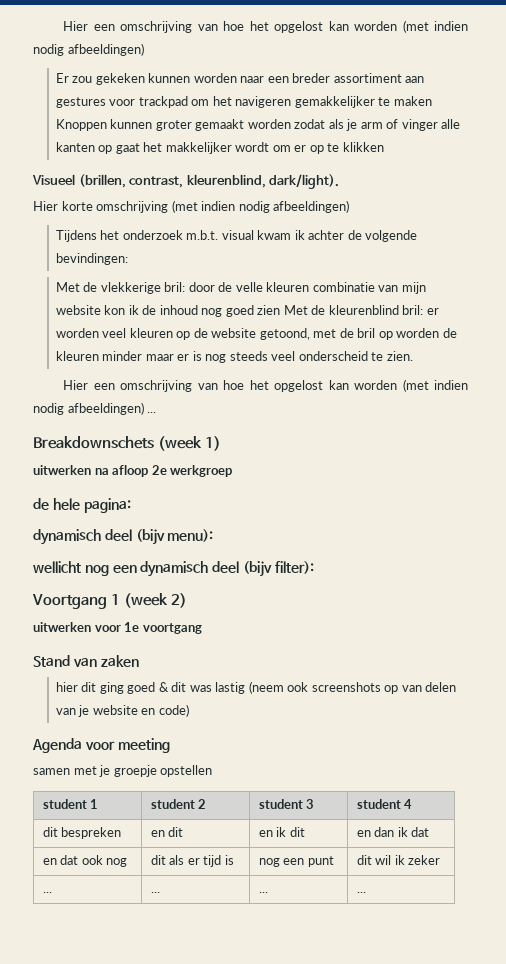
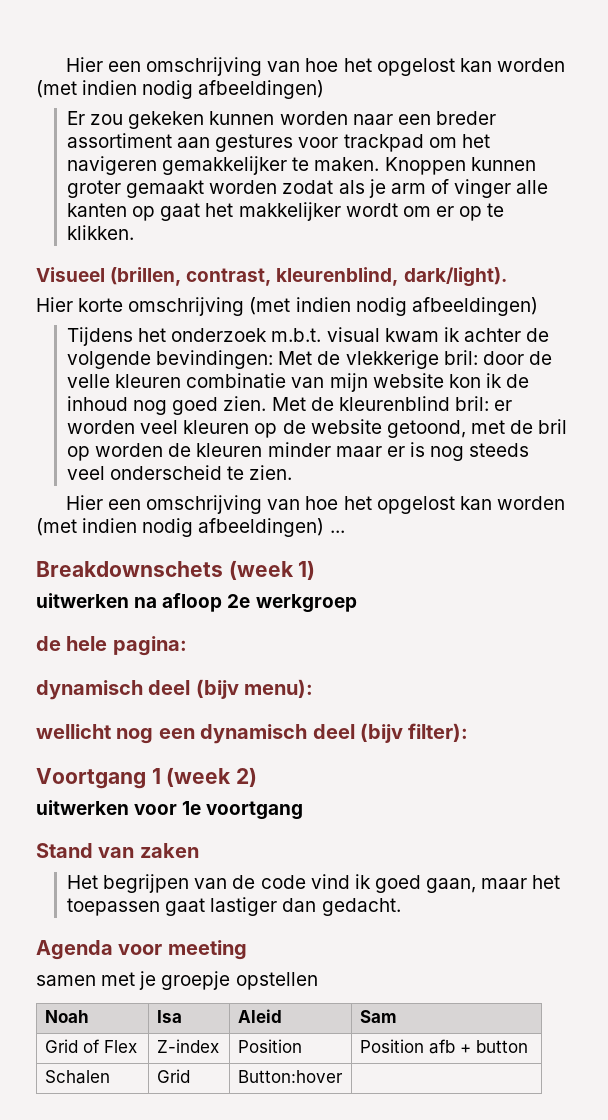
[393,96,432,106] maken -> [314,157,380,171] maken.
[342,142,384,152] klikken -> [67,225,135,240] klikken.
(128, 259) // -> (274, 359) none
[257,305,281,315] zien -> [223,396,267,411] zien.
[55,681,457,694] [55,704,189,717] hier dit ging goed & dit was lastig (neem ook screenshots op van delen van je website en code) -> [67,874,561,893] [67,897,401,916] Het begrijpen van de code vind ik goed gaan, maar het toepassen gaat lastiger dan gedacht.
[42,799,99,809] [150,799,207,809] [258,799,315,809] [356,799,413,809] [42,827,122,839] [150,827,184,837] [258,827,305,837] [356,827,430,837] [42,855,128,867] [150,855,234,867] [258,856,334,867] [356,855,441,865] [42,892,52,893] [150,892,160,893] [258,892,268,893] [356,892,366,893] student 1 | student 2 | student 3 | student 4 // dit bespreken | en dit | en ik dit | en dan ik dat // en dat ook nog | dit als er tijd is | nog een punt | dit wil ik zeker // ... | ... | ... | ... -> [44,1010,89,1023] [156,1010,182,1023] [237,1009,282,1023] [359,1010,397,1023] [44,1039,137,1053] [156,1039,219,1053] [237,1039,302,1053] [359,1039,528,1054] [44,1070,110,1084] [156,1069,190,1083] [237,1070,343,1083] Noah | Isa | Aleid | Sam // Grid of Flex | Z-index | Position | Position afb + button // Schalen | Grid | Button:hover |

